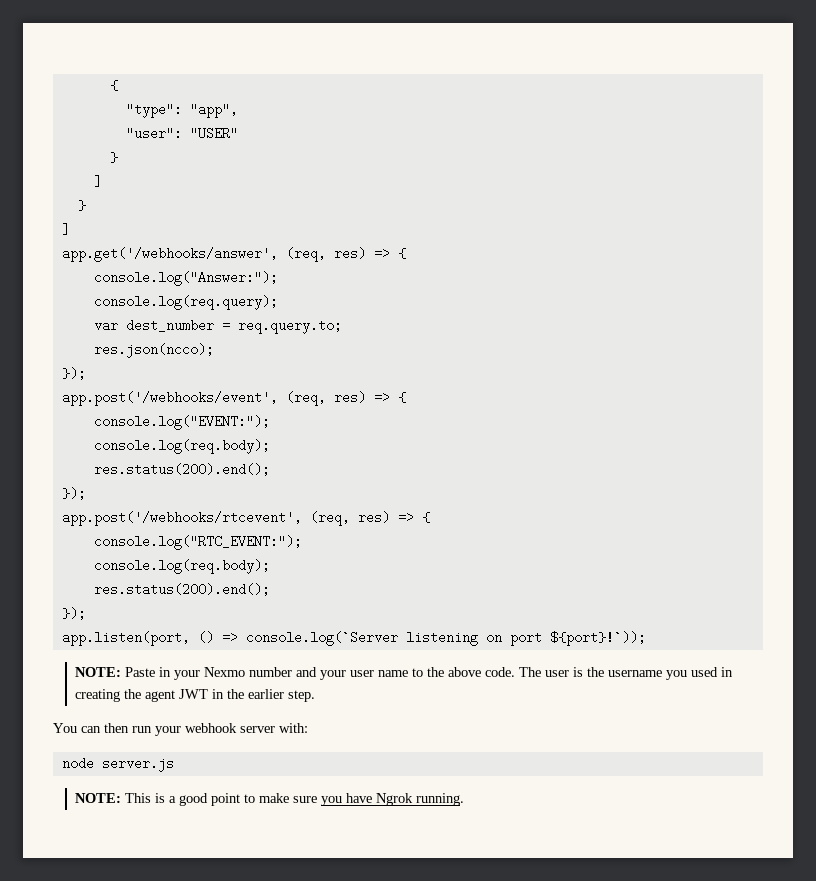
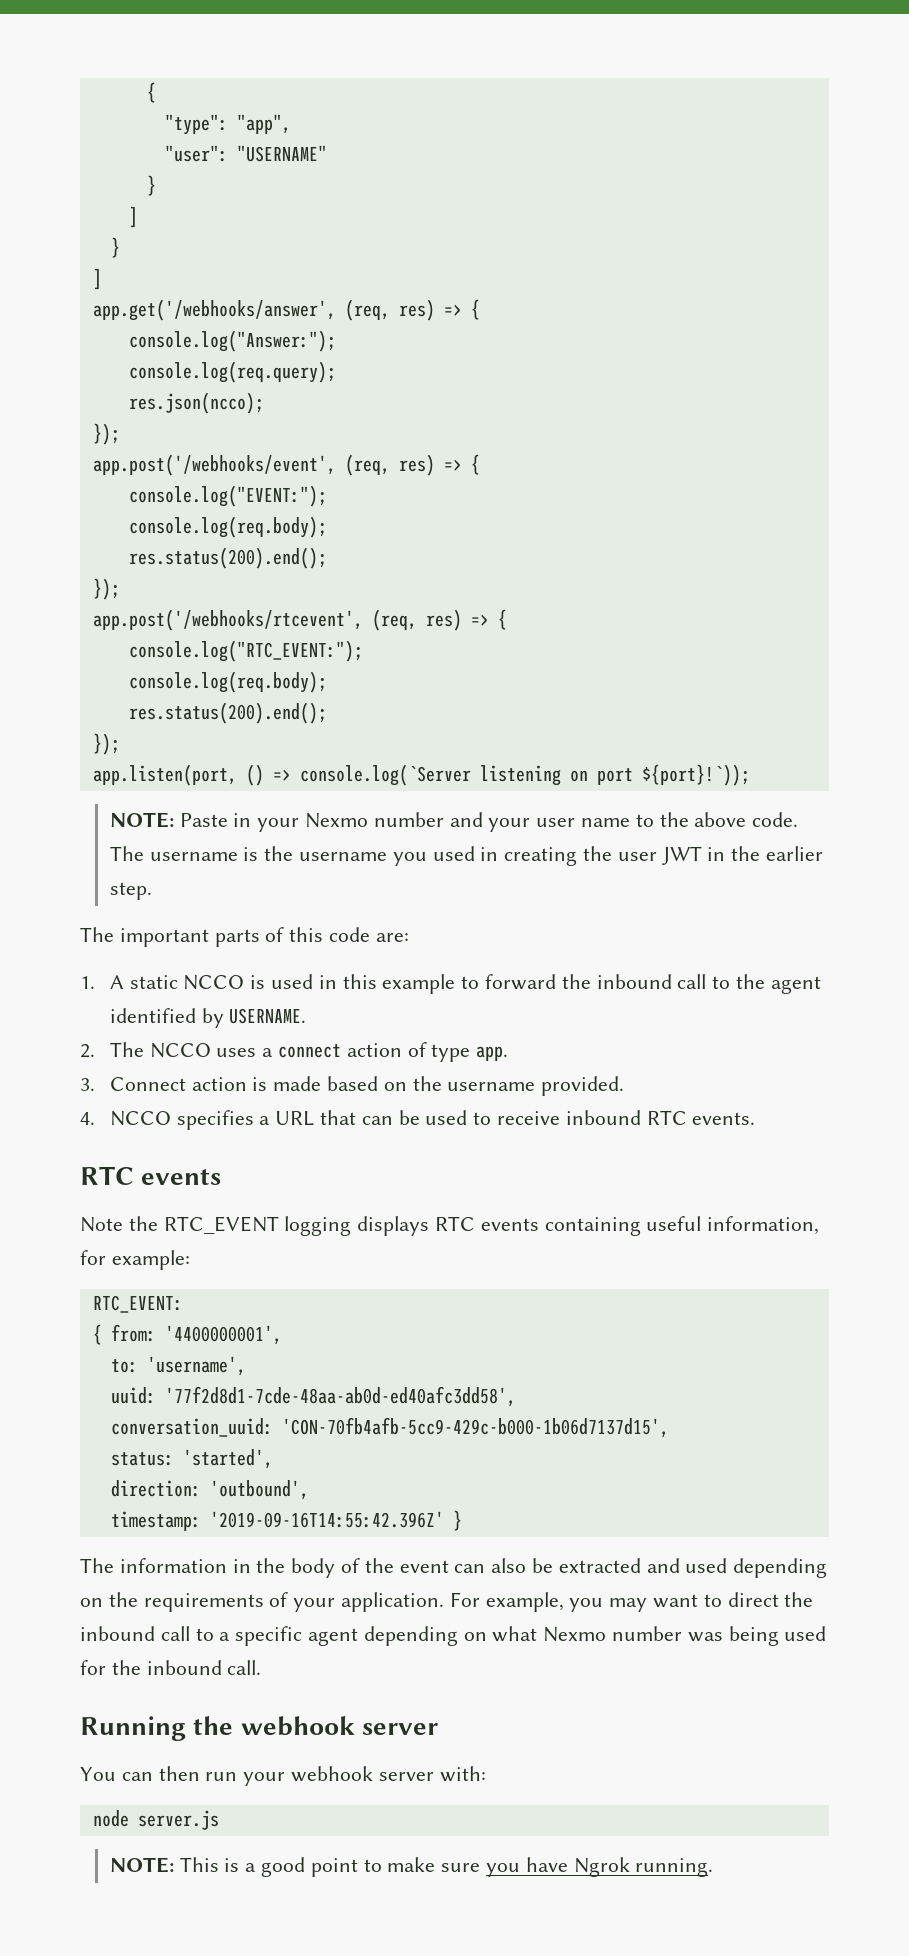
[189,127,238,140] "USER" -> [236,145,327,162] "USERNAME"
[93,319,342,334] // var dest_number = req.query.to; -> (336, 372) none
[545,670,570,677] user -> [149,852,238,861] username
[145,690,176,702] agent -> [617,852,657,861] user
(316, 696) none -> [80,927,409,947] [80,974,821,994] [109,1008,307,1028] [80,1042,509,1062] [80,1076,625,1096] [80,1110,756,1130] [80,1166,222,1185] [80,1216,820,1236] [80,1250,190,1270] [92,1295,183,1313] [92,1324,282,1345] [110,1356,246,1376] [110,1386,516,1407] [110,1417,669,1438] [110,1449,273,1469] [110,1480,309,1500] [110,1510,462,1531] [80,1558,828,1578] [80,1592,814,1612] [80,1626,827,1646] [80,1660,262,1675] [80,1716,438,1741] // The important parts of this code are: // 1. A static NCCO is used in this example to forward the inbound call to the agent identified by USERNAME. // 2. The NCCO uses a connect action of type app. // 3. Connect action is made based on the username provided. // 4. NCCO specifies a URL that can be used to receive inbound RTC events. // RTC events // Note the RTC_EVENT logging displays RTC events containing useful information, for example: // RTC_EVENT: // { from: '4400000001', // to: 'username', // uuid: '77f2d8d1-7cde-48aa-ab0d-ed40afc3dd58', // conversation_uuid: 'CON-70fb4afb-5cc9-429c-b000-1b06d7137d15', // status: 'started', // direction: 'outbound', // timestamp: '2019-09-16T14:55:42.396Z' } // The information in the body of the event can also be extracted and used depending on the requirements of your application. For example, you may want to direct the inbound call to a specific agent depending on what Nexmo number was being used for the inbound call. // Running the webhook server

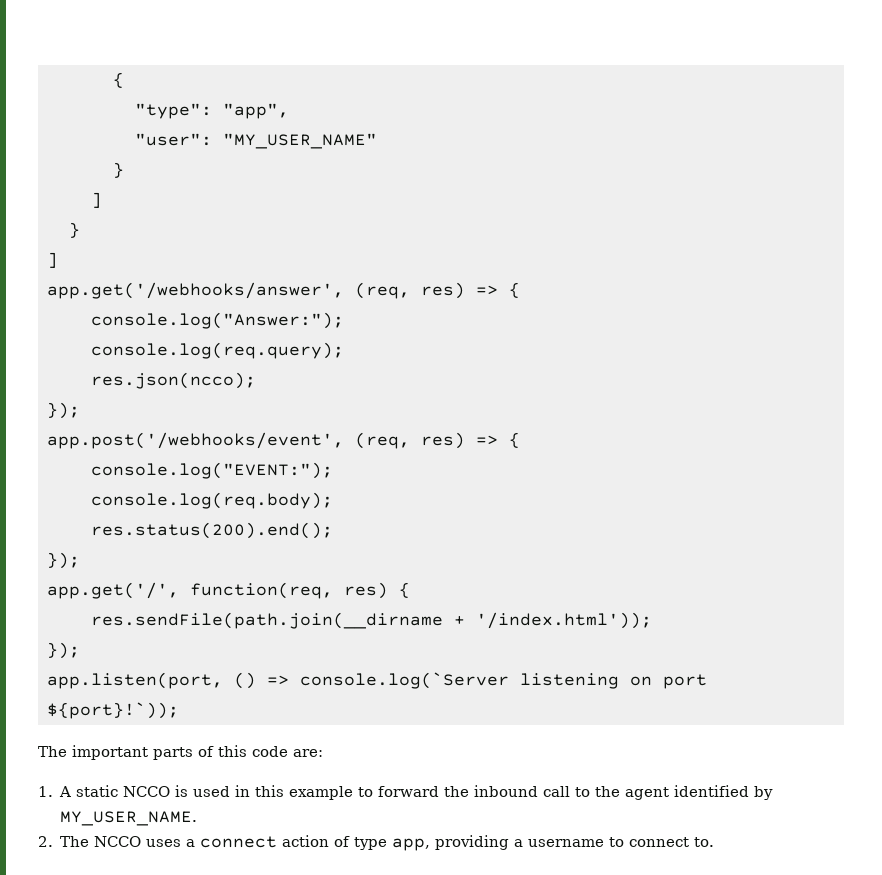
[236,145,327,162] "USERNAME" -> [222,133,377,149] "MY_USER_NAME"
[92,609,507,631] [128,640,363,662] [128,671,327,693] [128,702,327,724] app.post('/webhooks/rtcevent', (req, res) => { // console.log("RTC_EVENT:"); // console.log(req.body); // res.status(200).end(); -> [46,582,410,599] [90,612,652,629] app.get('/', function(req, res) { // res.sendFile(path.join(__dirname + '/index.html'));
[109,812,799,832] [109,846,824,866] [109,882,152,900] // NOTE: Paste in your Nexmo number and your user name to the above code. The username is the username you used in creating the user JWT in the earlier step. -> (179, 710) none
[229,1008,307,1024] USERNAME. -> [60,811,198,826] MY_USER_NAME.
[476,1046,509,1061] [80,1076,625,1096] [80,1110,756,1130] [80,1166,222,1185] [80,1216,820,1236] [80,1250,190,1270] [92,1295,183,1313] [92,1324,282,1345] [110,1356,246,1376] [110,1386,516,1407] [110,1417,669,1438] [110,1449,273,1469] [110,1480,309,1500] [110,1510,462,1531] [80,1558,828,1578] [80,1592,814,1612] [80,1626,827,1646] [80,1660,262,1675] [80,1716,438,1741] [80,1766,486,1786] [92,1810,219,1830] [109,1857,714,1877] app. // 3. Connect action is made based on the username provided. // 4. NCCO specifies a URL that can be used to receive inbound RTC events. // RTC events // Note the RTC_EVENT logging displays RTC events containing useful information, for example: // RTC_EVENT: // { from: '4400000001', // to: 'username', // uuid: '77f2d8d1-7cde-48aa-ab0d-ed40afc3dd58', // conversation_uuid: 'CON-70fb4afb-5cc9-429c-b000-1b06d7137d15', // status: 'started', // direction: 'outbound', // timestamp: '2019-09-16T14:55:42.396Z' } // The information in the body of the event can also be extracted and used depending on the requirements of your application. For example, you may want to direct the inbound call to a specific agent depending on what Nexmo number was being used for the inbound call. // Running the webhook server // You can then run your webhook server with: // node server.js // NOTE: This is a good point to make sure you have Ngrok running. -> [392,835,715,851] app, providing a username to connect to.

